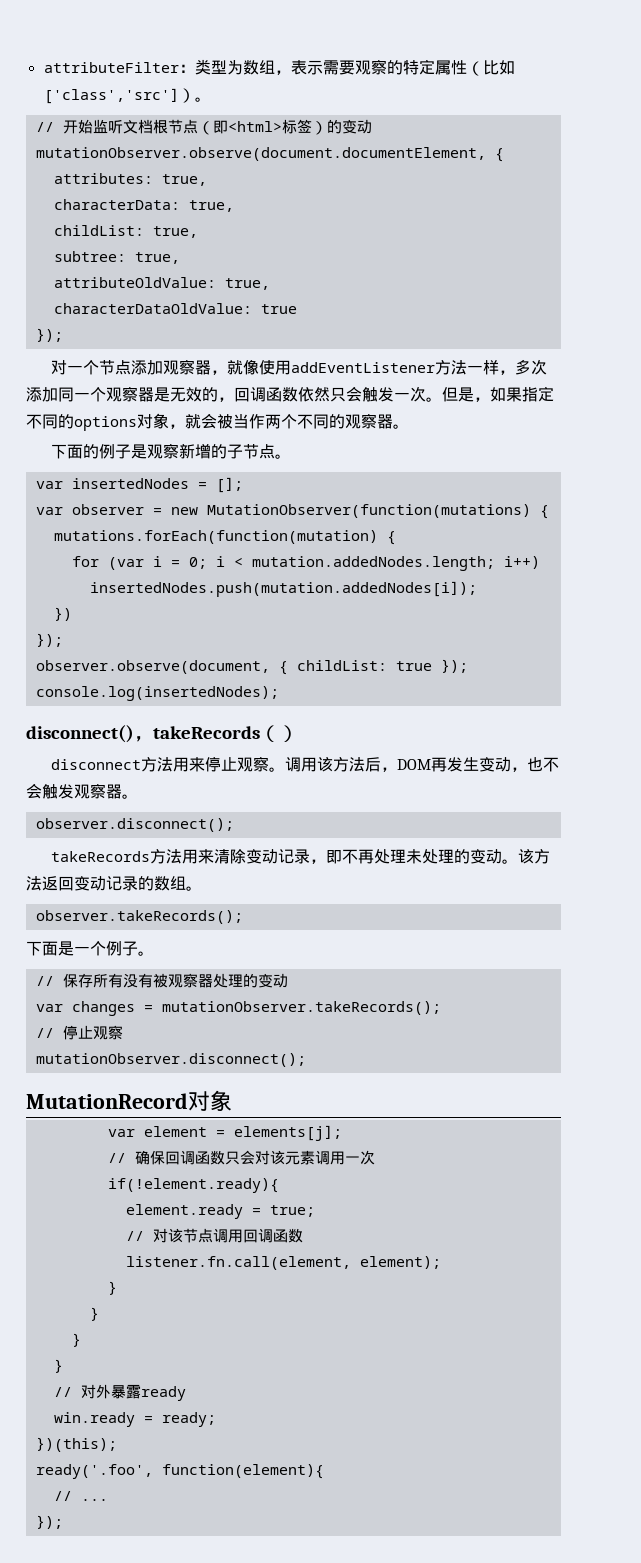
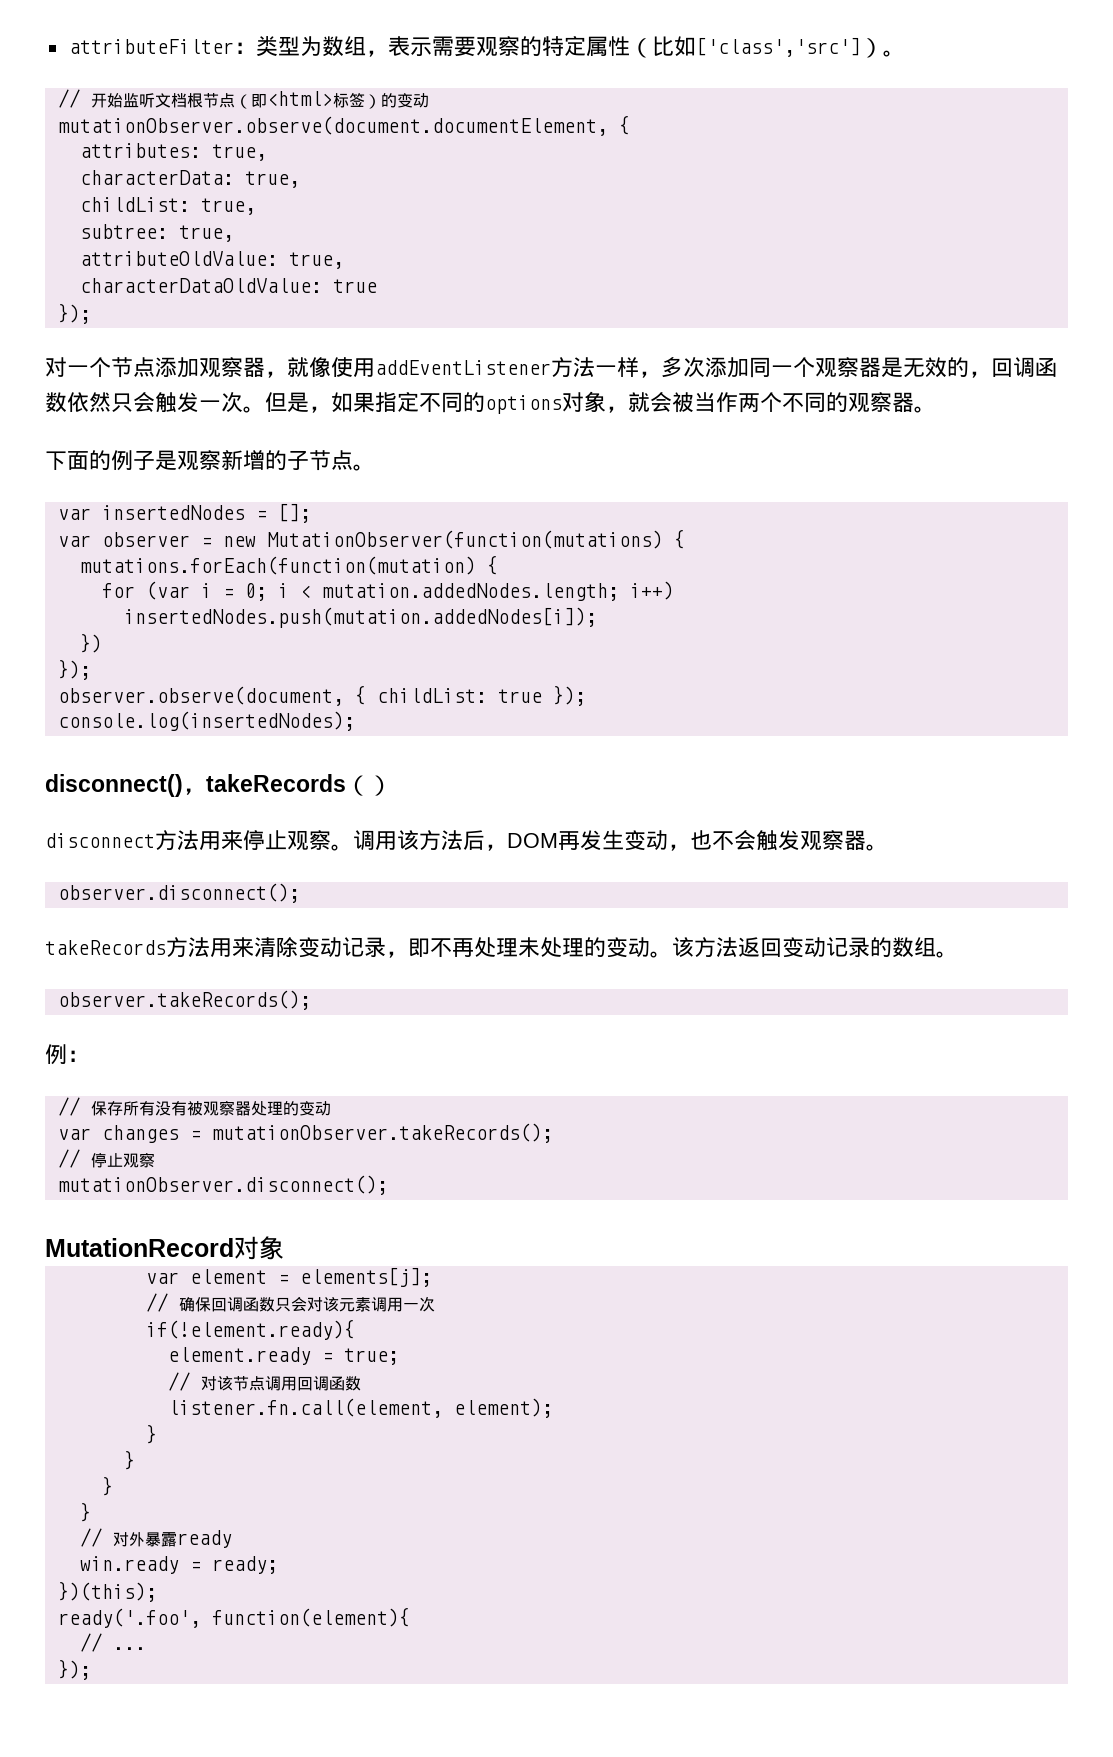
[26,941,154,956] 下面是一个例子。 -> [45,1044,89,1065] 例：

